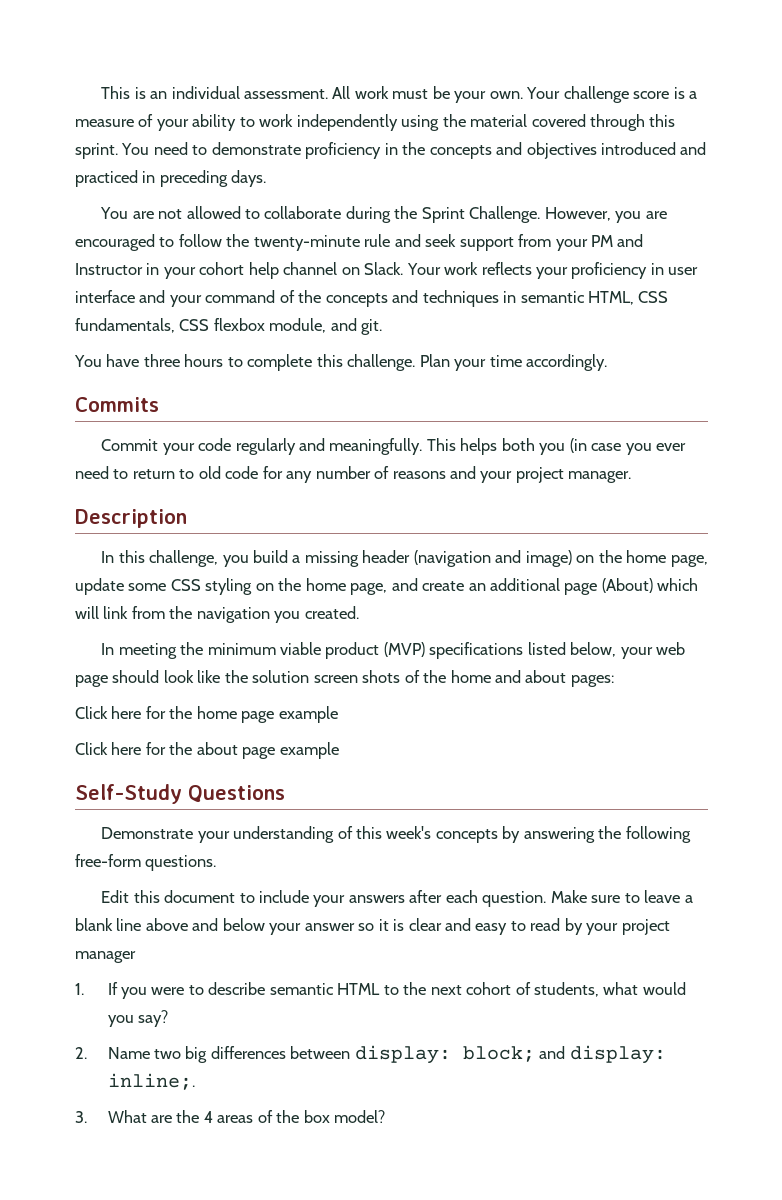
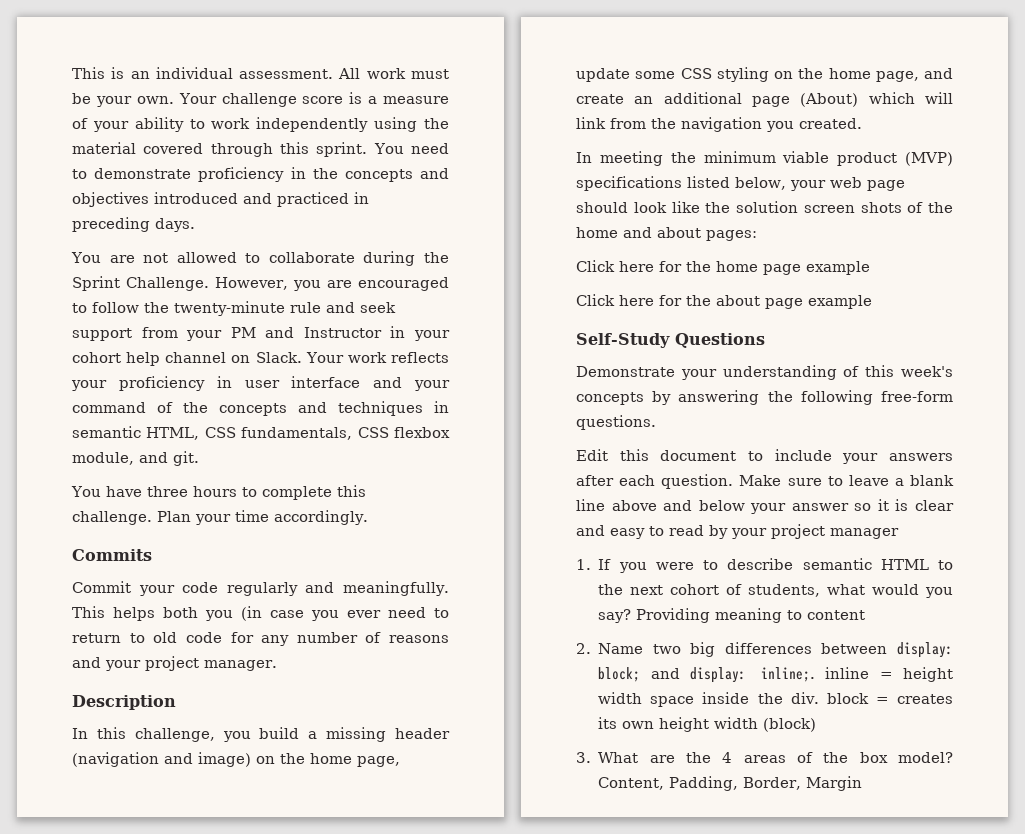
(169, 1018) none -> [636,608,866,623] Providing meaning to content
(195, 1081) none -> [825,667,953,682] [598,692,953,707] [598,717,817,732] inline = height width space inside the div. block = creates its own height width (block)
(386, 1116) none -> [598,776,863,791] Content, Padding, Border, Margin

